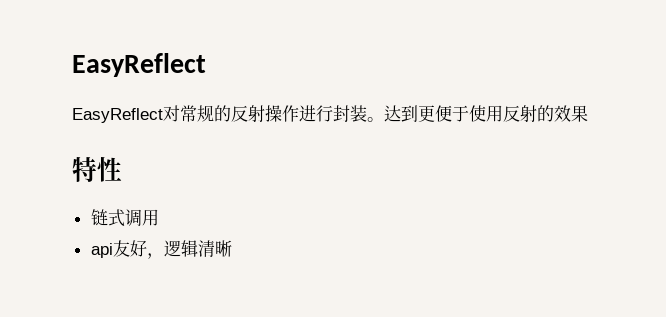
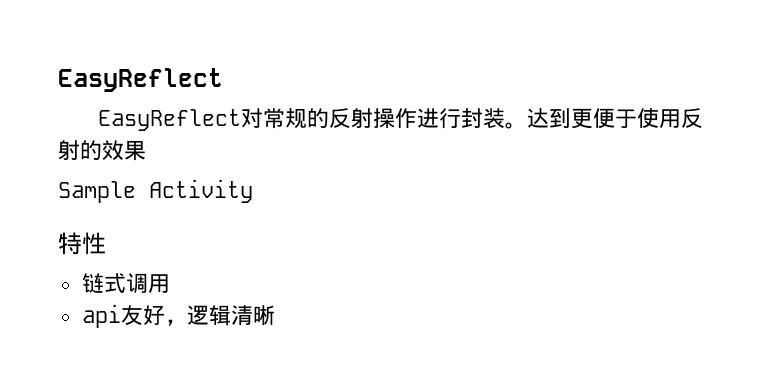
(588, 113) none -> [58,179,253,203] // Sample Activity

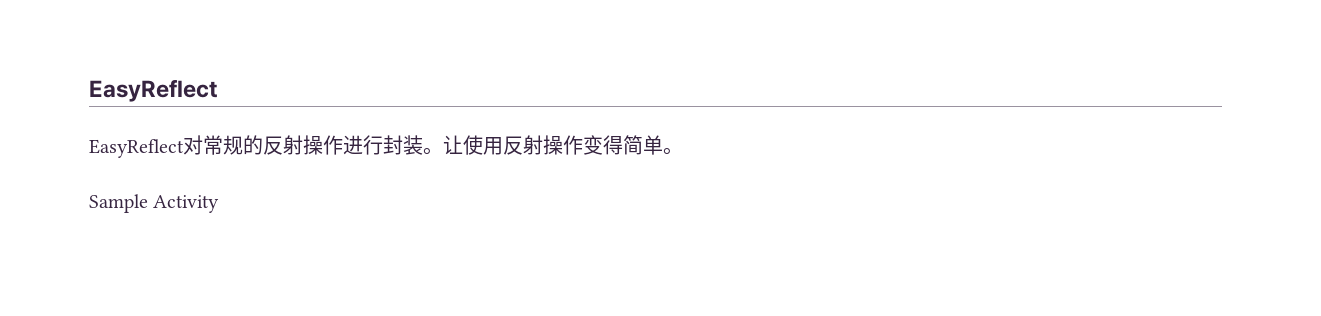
[526,108,703,129] [58,140,146,161] [58,179,253,203] [58,232,106,255] [81,273,170,293] [81,304,275,328] 达到更便于使用反射的效果 // Sample Activity // 特性 // 链式调用 // api友好，逻辑清晰 -> [443,135,683,155] [89,194,220,213] 让使用反射操作变得简单。 // Sample Activity

